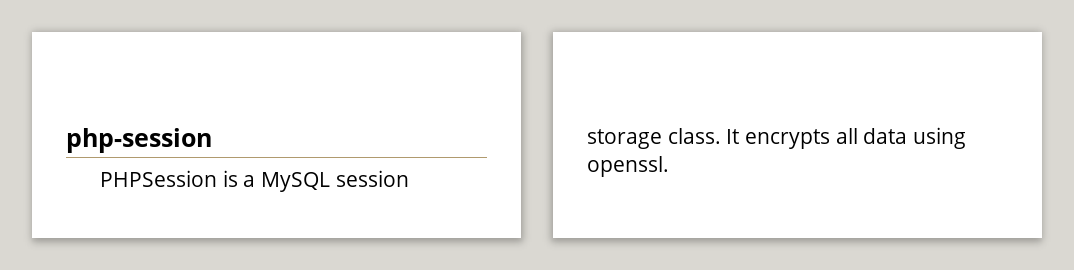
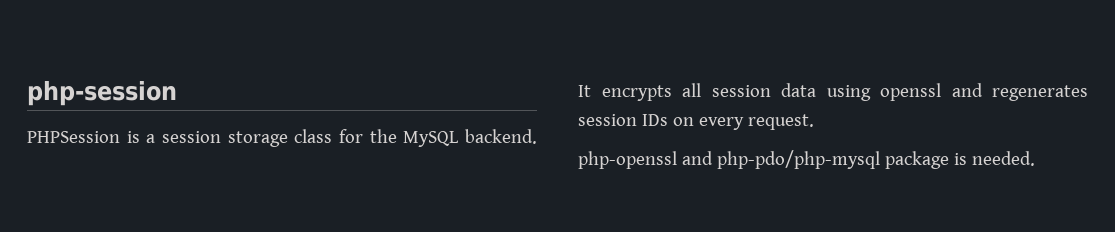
[260,172,330,192] MySQL -> (156, 138) none
[667,128,721,144] class. -> [294,129,537,147] class for the MySQL backend.
(858, 136) none -> [711,85,771,97] session
[587,156,669,177] openssl. -> [880,83,1088,101] [578,114,814,130] [578,150,1035,169] openssl and regenerates session IDs on every request. // php-openssl and php-pdo/php-mysql package is needed.

